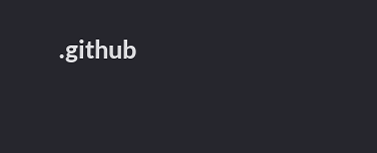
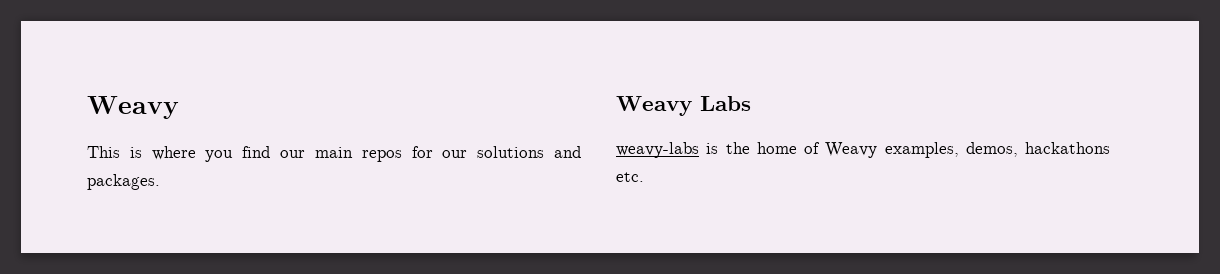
[58,39,137,63] .github -> [87,96,179,119] [87,146,581,162] [87,174,160,190] [616,96,751,116] [616,142,1110,158] [616,172,644,182] Weavy // This is where you find our main repos for our solutions and packages. // Weavy Labs // weavy-labs is the home of Weavy examples, demos, hackathons etc.

